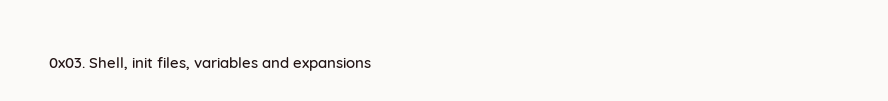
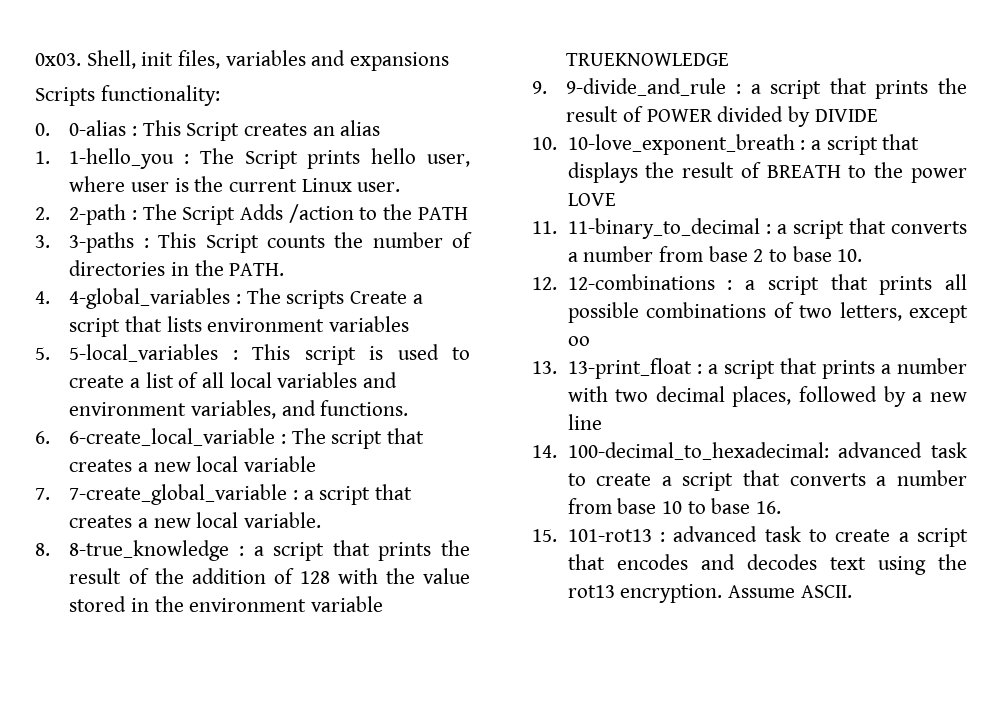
(372, 64) none -> [35,85,220,106] [35,120,381,141] [35,148,470,169] [69,176,401,192] [35,204,468,225] [35,232,472,253] [69,260,285,276] [35,288,423,309] [69,316,410,337] [35,344,471,365] [69,372,398,388] [69,400,409,419] [35,428,425,449] [69,456,317,472] [35,484,413,505] [69,512,322,528] [35,540,470,561] [69,568,470,584] [69,596,384,612] [566,53,730,66] [532,78,967,99] [566,106,878,127] [532,134,920,155] [567,162,967,183] [567,193,616,206] [532,218,967,239] [567,246,863,262] [532,274,967,295] [567,302,968,323] [567,336,590,346] [532,358,967,379] [567,386,968,407] [567,414,602,430] [532,442,967,460] [567,470,967,491] [567,498,781,514] [532,526,968,547] [567,554,967,575] [567,584,852,603] // Scripts functionality: // 0. 0-alias : This Script creates an alias // 1. 1-hello_you : The Script prints hello user, where user is the current Linux user. // 2. 2-path : The Script Adds /action to the PATH // 3. 3-paths : This Script counts the number of directories in the PATH. // 4. 4-global_variables : The scripts Create a script that lists environment variables // 5. 5-local_variables : This script is used to create a list of all local variables and environment variables, and functions. // 6. 6-create_local_variable : The script that creates a new local variable // 7. 7-create_global_variable : a script that creates a new local variable. // 8. 8-true_knowledge : a script that prints the result of the addition of 128 with the value stored in the environment variable TRUEKNOWLEDGE // 9. 9-divide_and_rule : a script that prints the result of POWER divided by DIVIDE // 10. 10-love_exponent_breath : a script that displays the result of BREATH to the power LOVE // 11. 11-binary_to_decimal : a script that converts a number from base 2 to base 10. // 12. 12-combinations : a script that prints all possible combinations of two letters, except oo // 13. 13-print_float : a script that prints a number with two decimal places, followed by a new line // 14. 100-decimal_to_hexadecimal: advanced task to create a script that converts a number from base 10 to base 16. // 15. 101-rot13 : advanced task to create a script that encodes and decodes text using the rot13 encryption. Assume ASCII.

